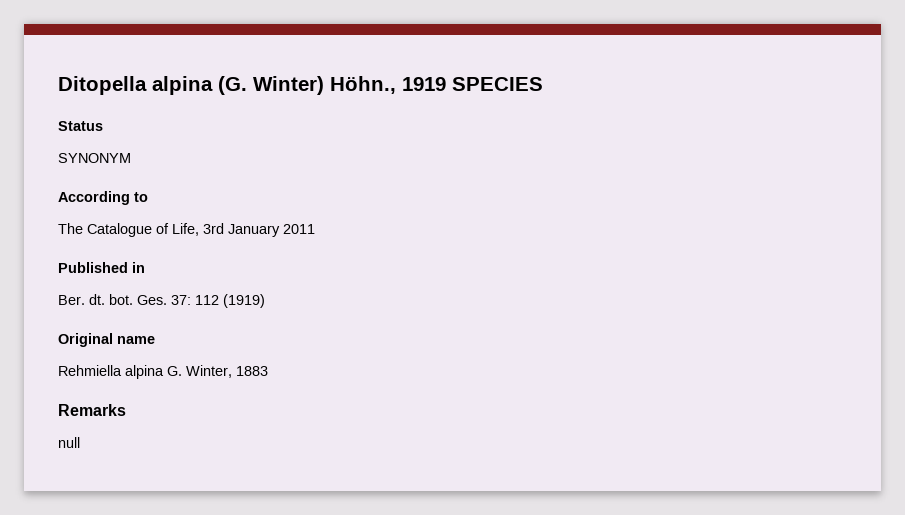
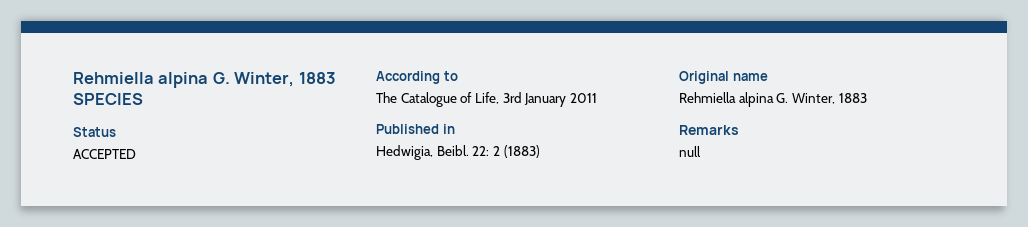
[58,76,446,95] Ditopella alpina (G. Winter) Höhn., 1919 -> [73,72,336,88] Rehmiella alpina G. Winter, 1883
[58,153,131,163] SYNONYM -> [73,149,136,159] ACCEPTED
[58,294,265,308] Ber. dt. bot. Ges. 37: 112 (1919) -> [376,145,540,160] Hedwigia, Beibl. 22: 2 (1883)

